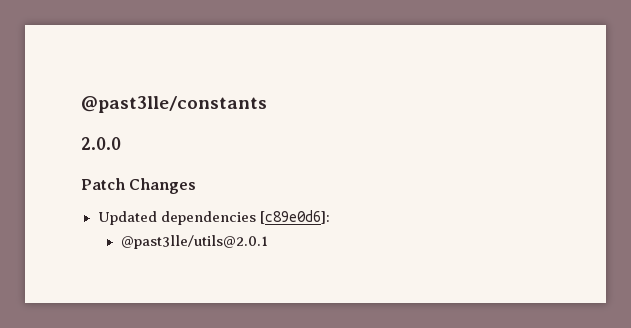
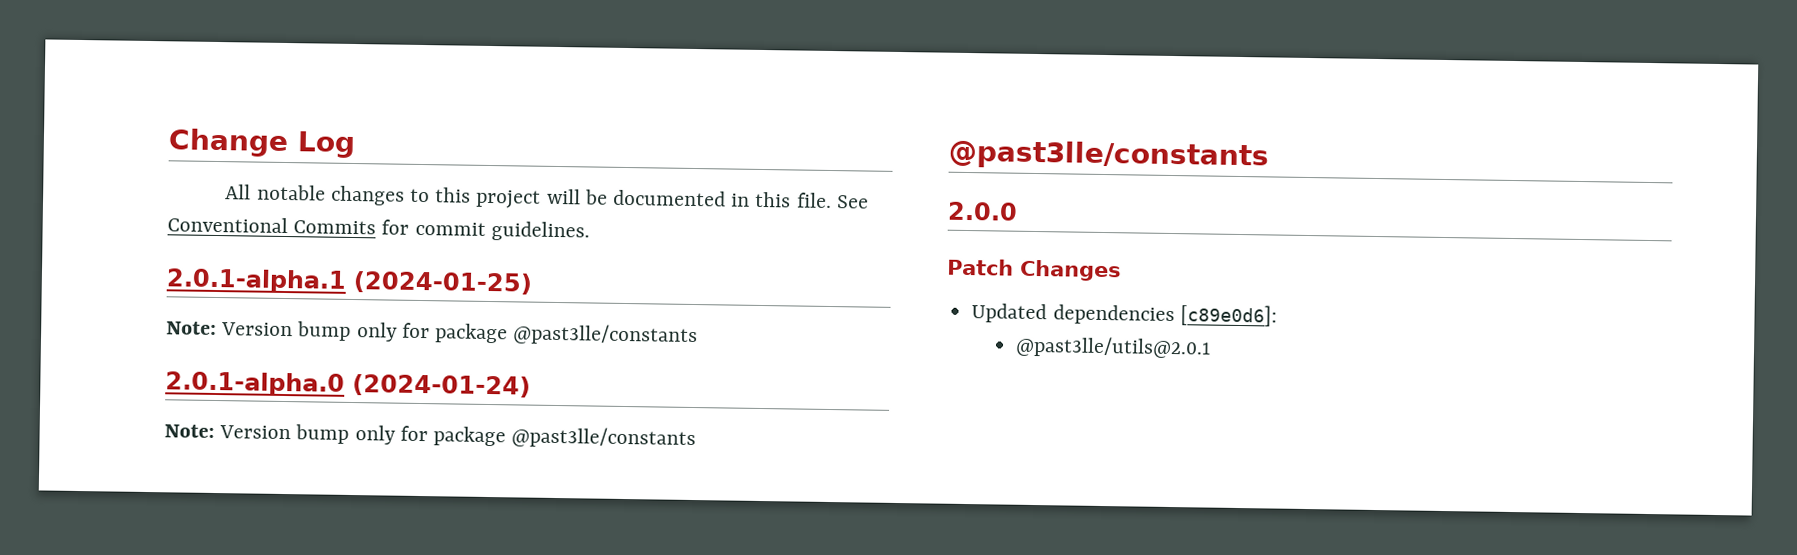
(81, 104) none -> [168,128,356,159] [225,184,869,209] [167,216,590,242] [166,268,533,295] [166,321,699,347] [165,371,531,398] [164,424,697,450] Change Log // All notable changes to this project will be documented in this file. See Conventional Commits for commit guidelines. // 2.0.1-alpha.1 (2024-01-25) // Note: Version bump only for package @past3lle/constants // 2.0.1-alpha.0 (2024-01-24) // Note: Version bump only for package @past3lle/constants //

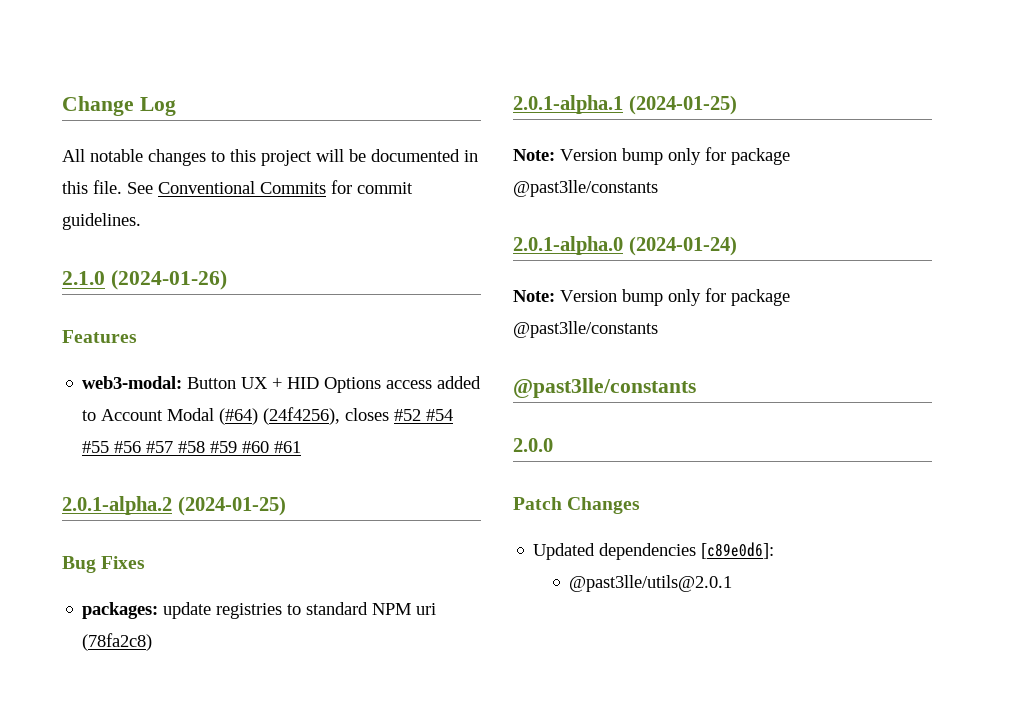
(590, 231) none -> [62,270,227,290] [62,330,137,343] [82,376,482,393] [82,407,454,425] [82,441,302,453] [62,496,286,516] [62,556,146,573] [82,602,437,619] [82,633,153,651] // 2.1.0 (2024-01-26) // Features // web3-modal: Button UX + HID Options access added to Account Modal (#64) (24f4256), closes #52 #54 #55 #56 #57 #58 #59 #60 #61 // 2.0.1-alpha.2 (2024-01-25) // Bug Fixes // packages: update registries to standard NPM uri (78fa2c8)

